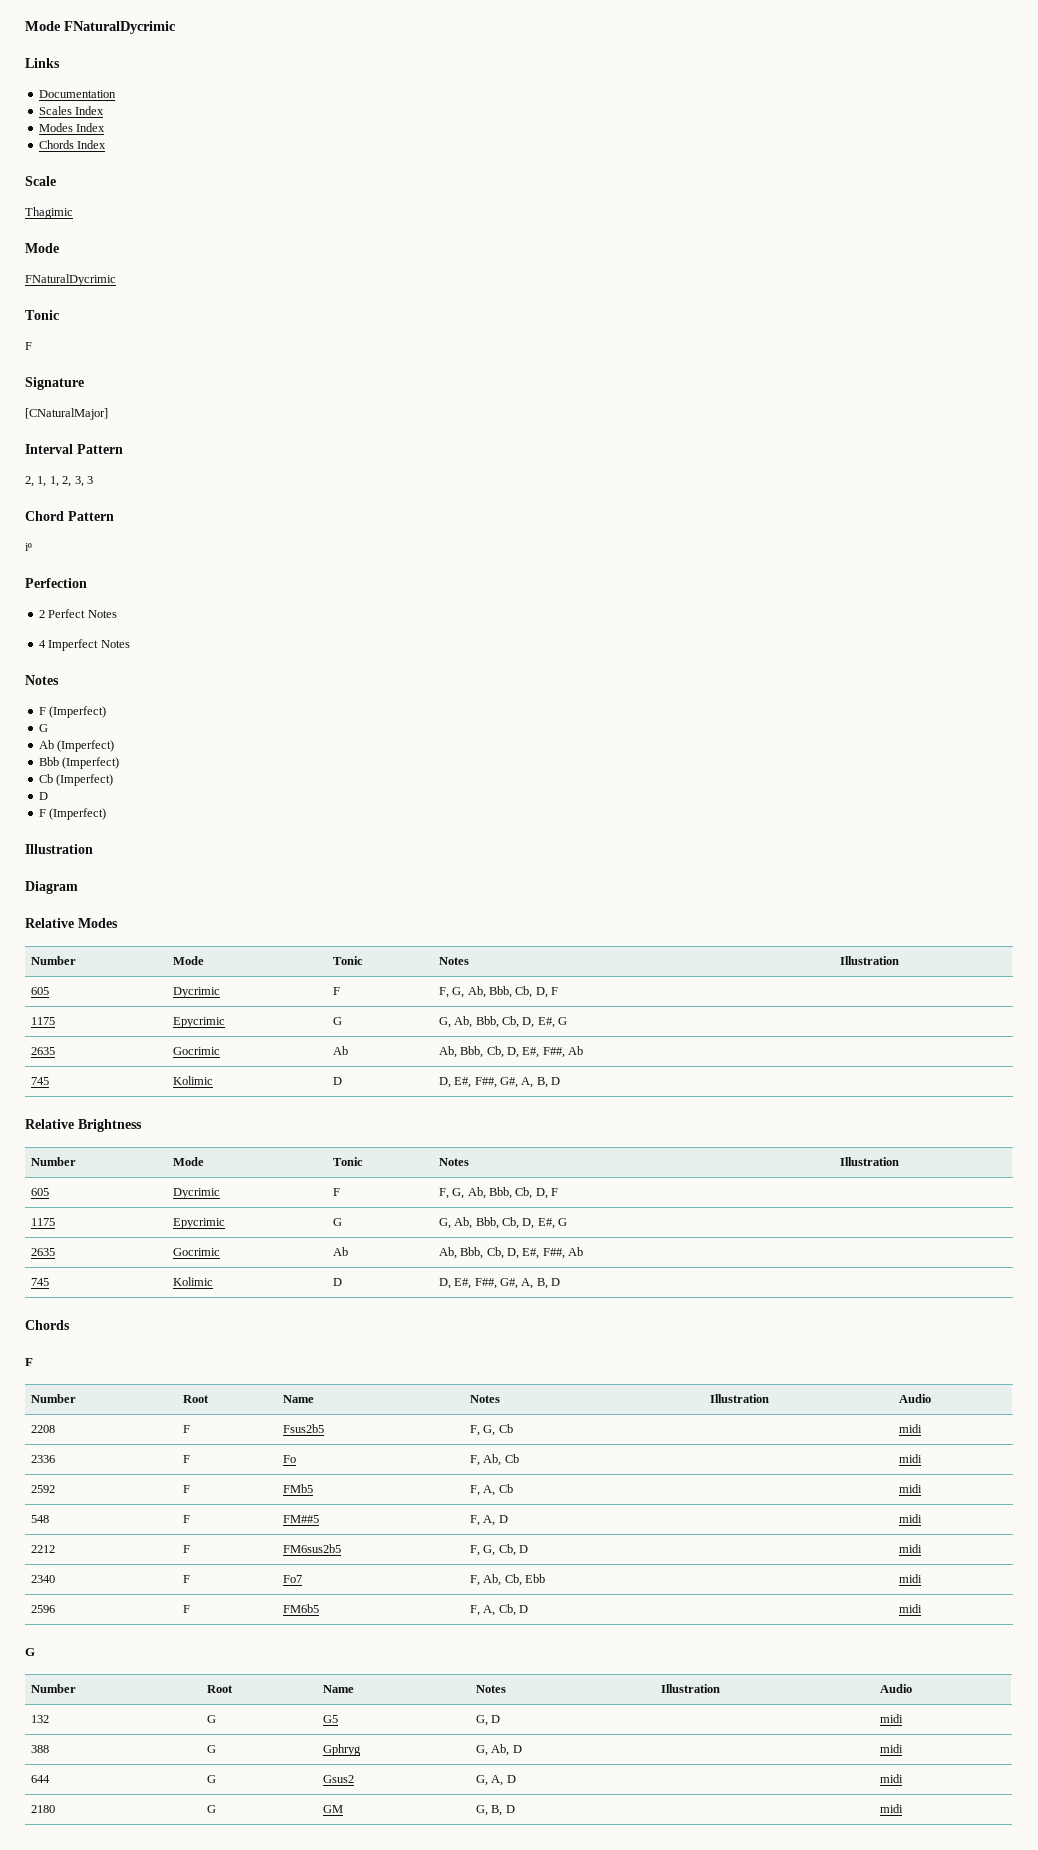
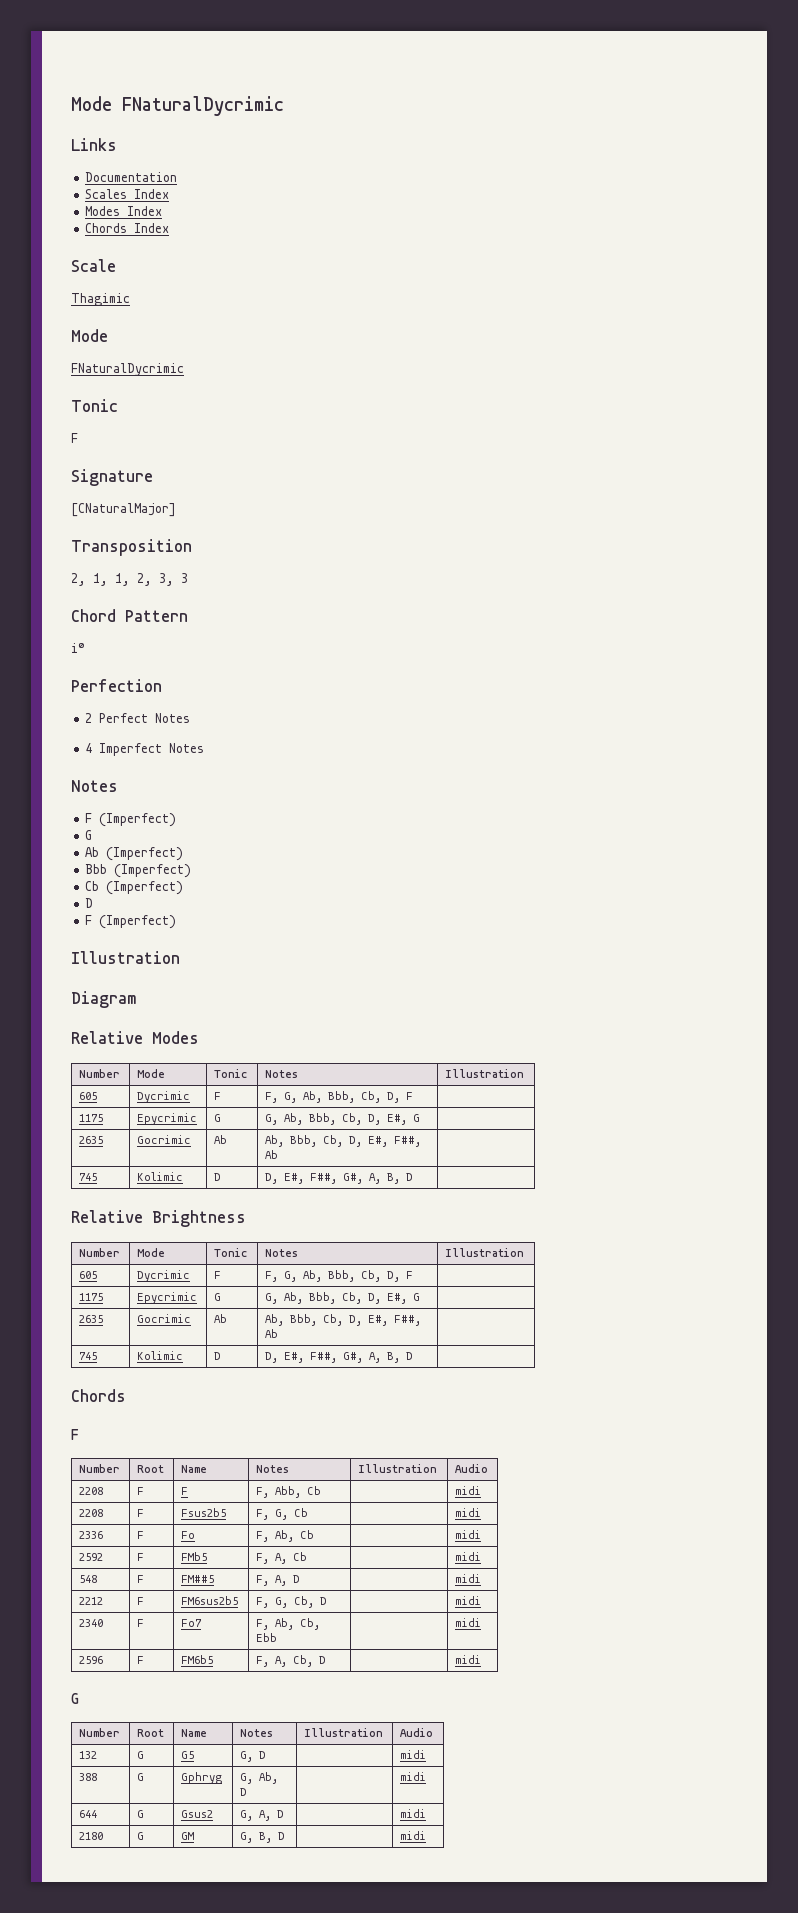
[25,444,123,454] Interval Pattern -> [71,539,192,556] Transposition
(931, 1398) none -> [79,1487,104,1495] [137,1487,145,1495] [181,1487,189,1495] [256,1486,322,1498] [455,1486,482,1495] // 2208 | F | F | F, Abb, Cb | | midi

